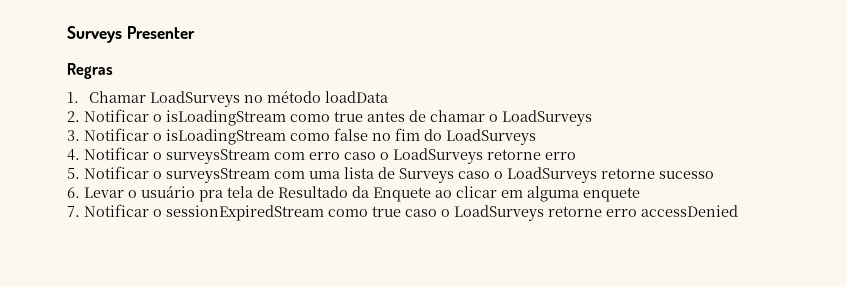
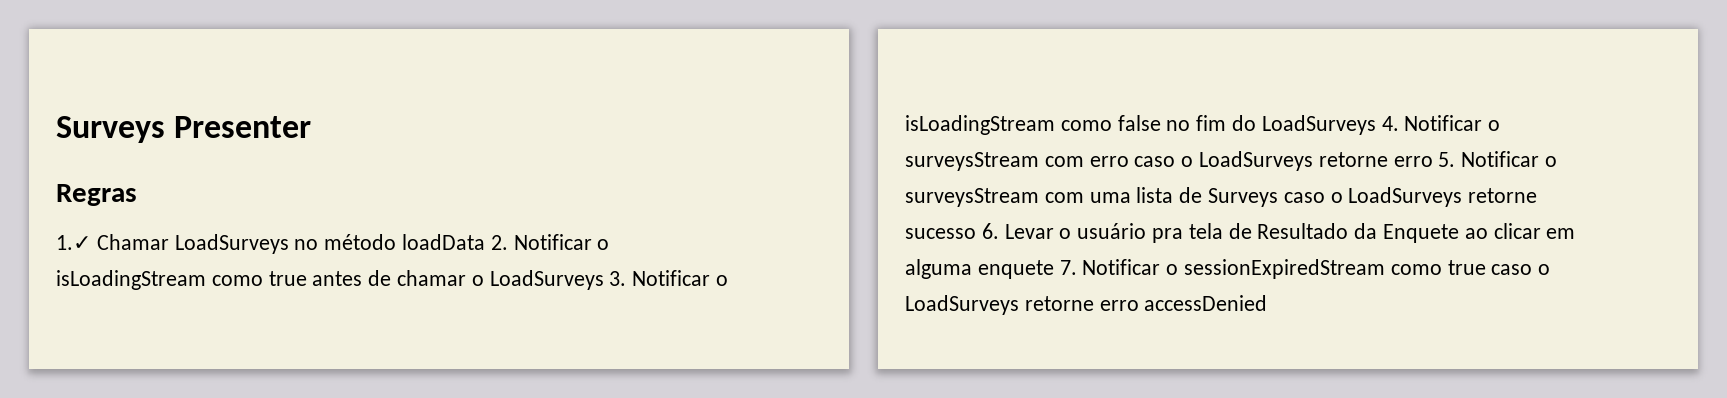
[67,92,79,103] 1. -> [56,235,91,250] 1.✓
(388, 97) // -> (486, 242) none
(592, 118) // -> (604, 280) none
(536, 137) // -> (1376, 125) none
(576, 156) // -> (1433, 161) none
(714, 175) // -> (976, 233) none
(640, 194) // -> (1054, 269) none

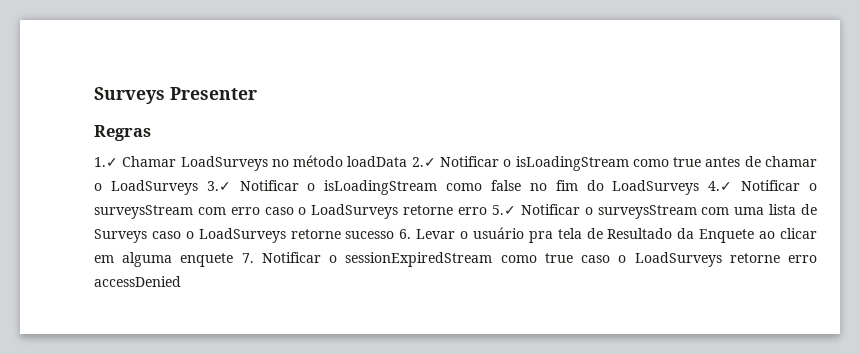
[490,235,508,250] 2. -> [411,157,436,167] 2.✓
[609,271,627,286] 3. -> [206,181,231,191] 3.✓
[1381,116,1399,131] 4. -> [708,181,733,191] 4.✓
[1438,152,1456,167] 5. -> [491,205,516,215] 5.✓

